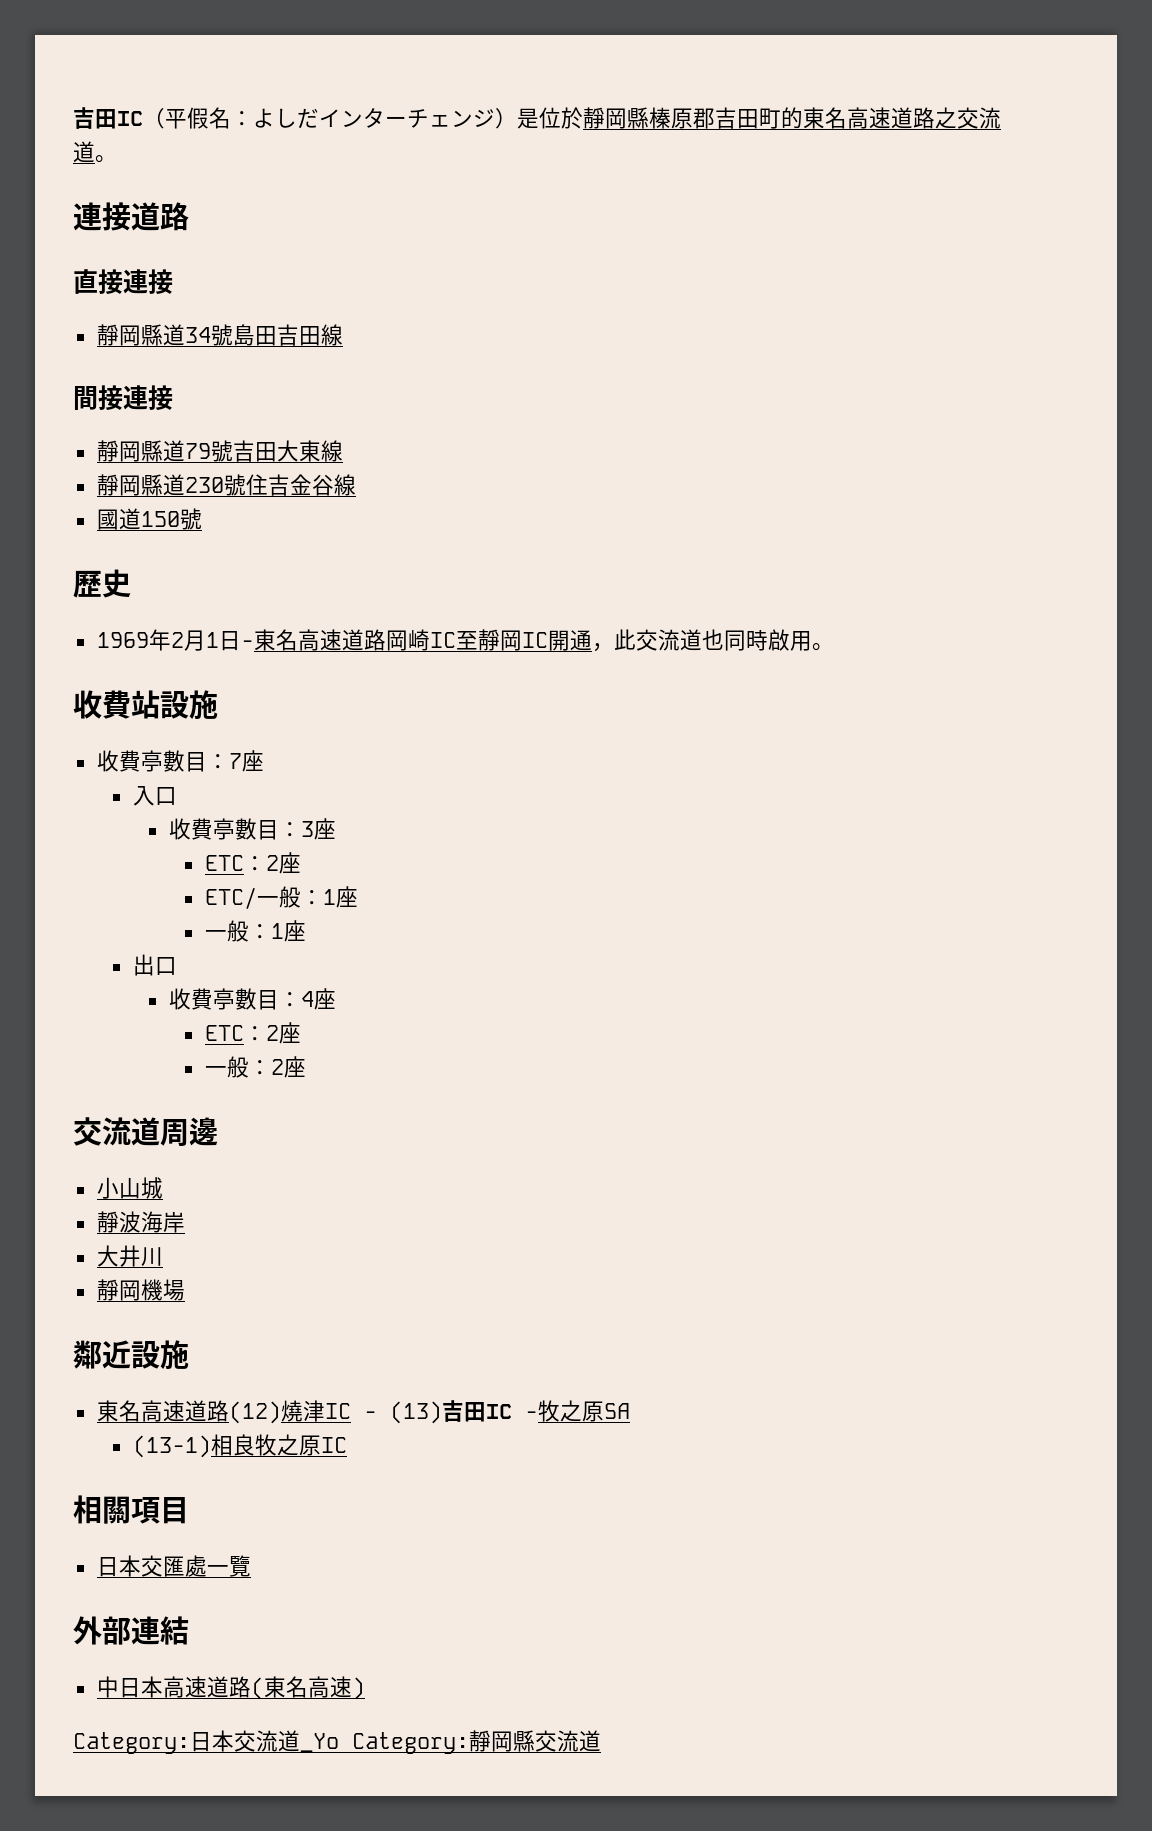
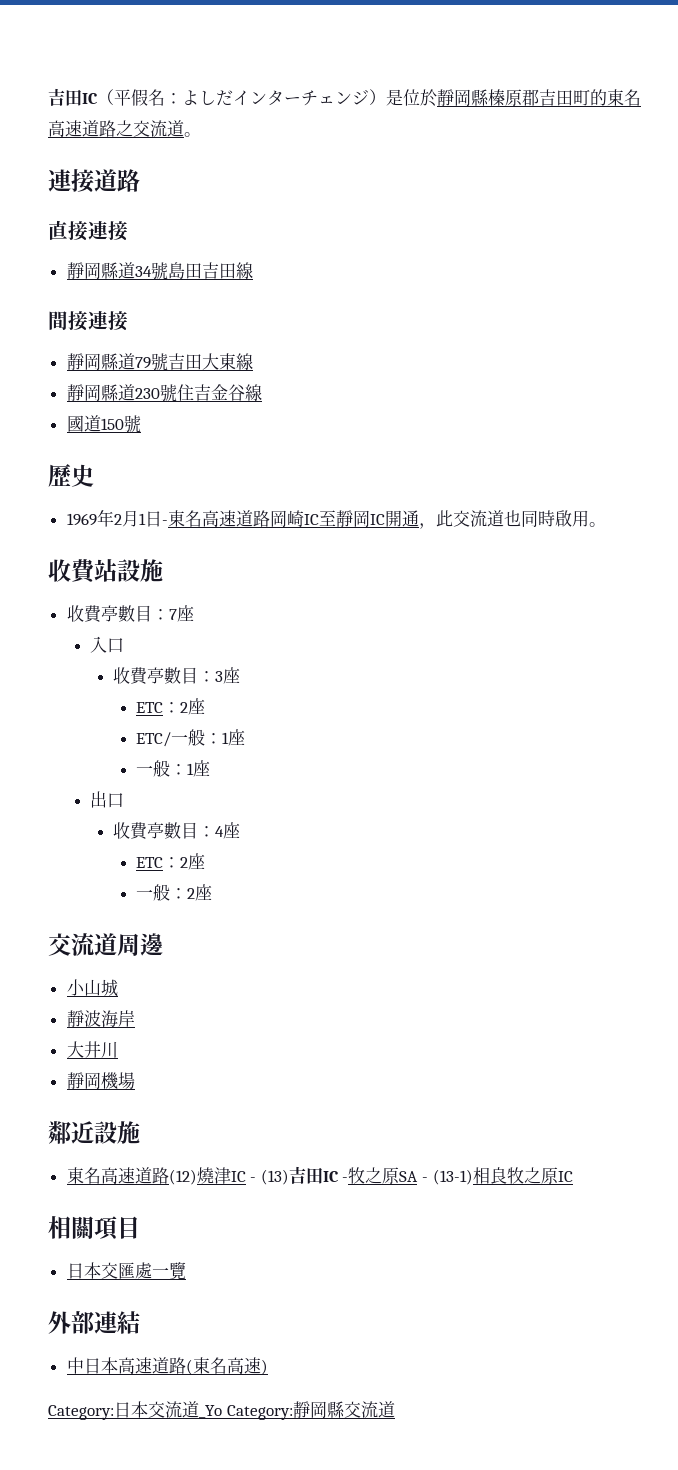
(630, 1411) // -> [422,1177,429,1182] -

